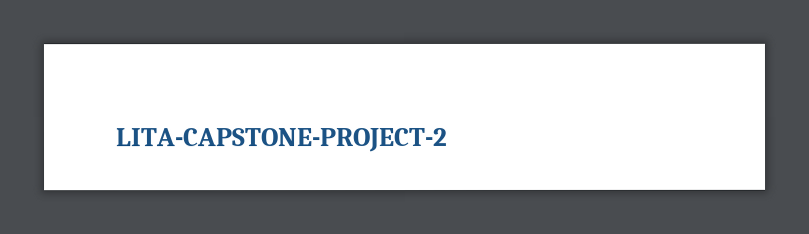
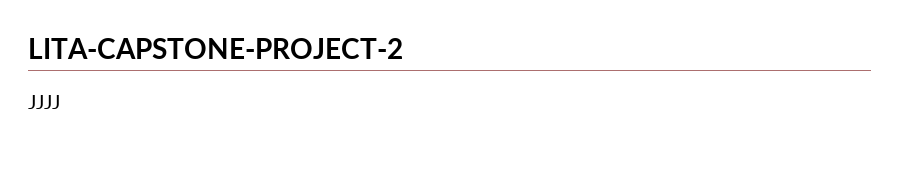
(448, 140) none -> [28,95,60,109] // JJJJ

